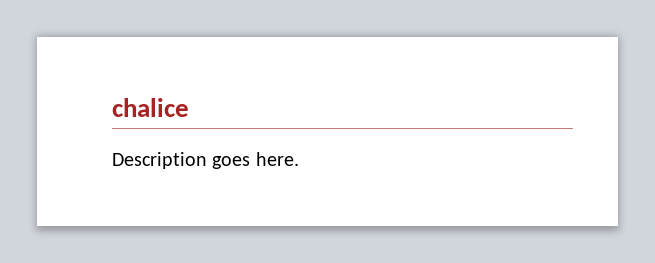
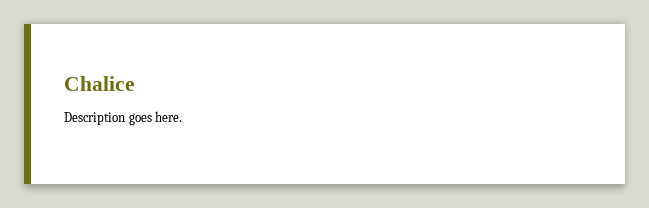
[112,98,189,117] chalice -> [64,76,135,91] Chalice

